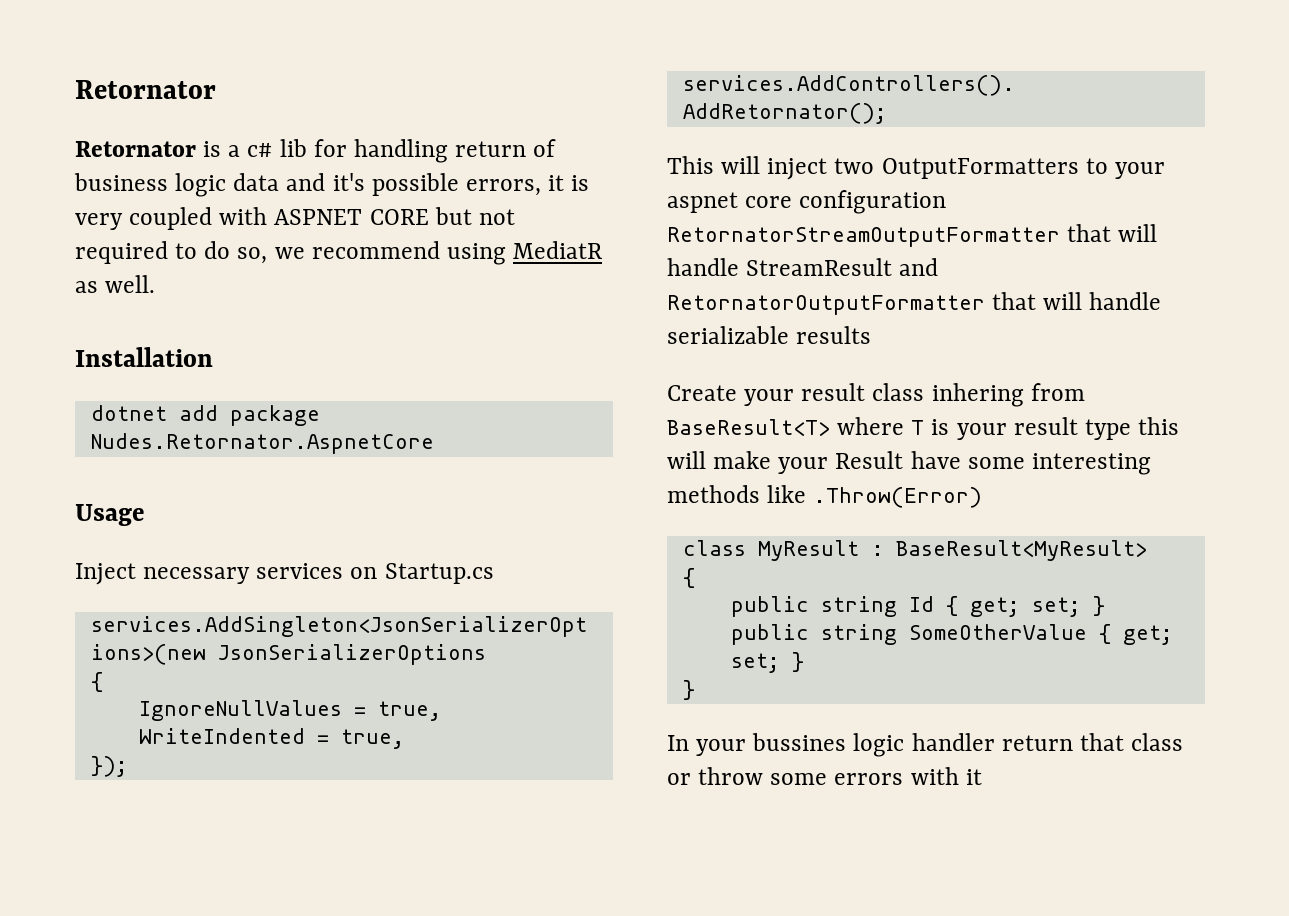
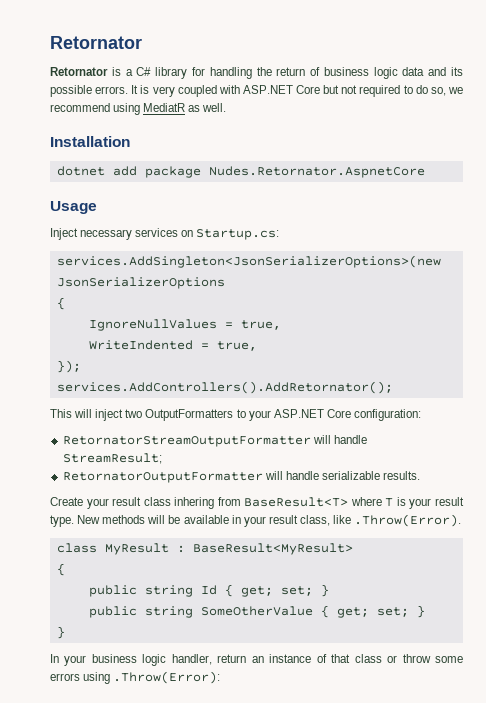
[247,139,307,157] c# lib -> [136,67,188,79] C# library
(448, 151) none -> [256,67,272,76] the
[332,173,565,196] it's possible errors, it -> [450,67,463,76] [50,85,139,97] its possible errors. It
[274,209,429,225] ASPNET CORE -> [242,85,321,94] ASP.NET Core
[384,563,494,584] Startup.cs -> [196,229,280,240] Startup.cs:
[667,190,947,214] [667,224,1158,247] [667,258,939,276] [667,292,1037,315] aspnet core configuration RetornatorStreamOutputFormatter that will handle StreamResult and RetornatorOutputFormatter that -> [273,409,421,421] [62,435,367,447] [62,453,162,464] [62,472,263,483] ASP.NET Core configuration: // RetornatorStreamOutputFormatter will handle StreamResult; // RetornatorOutputFormatter
[796,326,872,344] results -> [383,471,421,480] results.
[1084,417,1180,440] [667,451,1151,475] [667,485,983,508] type this will make your Result have some interesting methods like .Throw(Error) -> [50,514,462,527] type. New methods will be available in your result class, like .Throw(Error).
[752,733,1073,757] bussines logic handler return -> [91,654,327,666] business logic handler, return an instance of
[910,767,982,785] with it -> [83,671,221,684] using .Throw(Error):

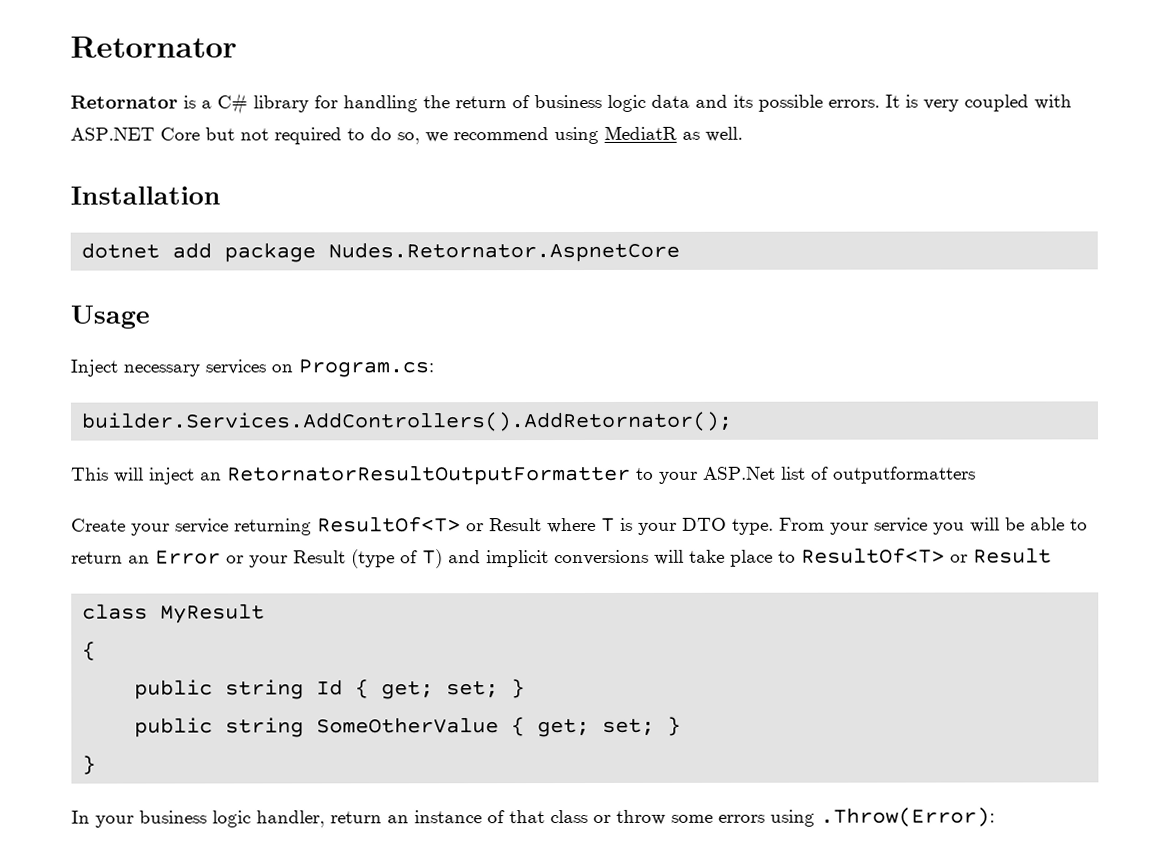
[196,229,280,240] [56,255,441,268] [56,277,225,289] [56,297,65,310] [88,319,281,331] [88,340,257,351] [56,360,81,373] [56,381,393,394] [50,409,421,421] [62,435,367,447] [62,453,162,464] [62,471,421,483] [50,497,465,509] [50,514,462,527] Startup.cs: // services.AddSingleton<JsonSerializerOptions>(new JsonSerializerOptions // { // IgnoreNullValues = true, // WriteIndented = true, // }); // services.AddControllers().AddRetornator(); // This will inject two OutputFormatters to your ASP.NET Core configuration: // RetornatorStreamOutputFormatter will handle StreamResult; // RetornatorOutputFormatter will handle serializable results. // Create your result class inhering from BaseResult<T> where T is your result type. New methods will be available in your result class, like .Throw(Error). -> [298,359,434,378] [81,411,734,432] [71,464,976,486] [71,516,1088,536] [71,547,1052,569] Program.cs: // builder.Services.AddControllers().AddRetornator(); // This will inject an RetornatorResultOutputFormatter to your ASP.Net list of outputformatters // Create your service returning ResultOf<T> or Result where T is your DTO type. From your service you will be able to return an Error or your Result (type of T) and implicit conversions will take place to ResultOf<T> or Result
[176,543,353,555] : BaseResult<MyResult> -> (266, 613) none

